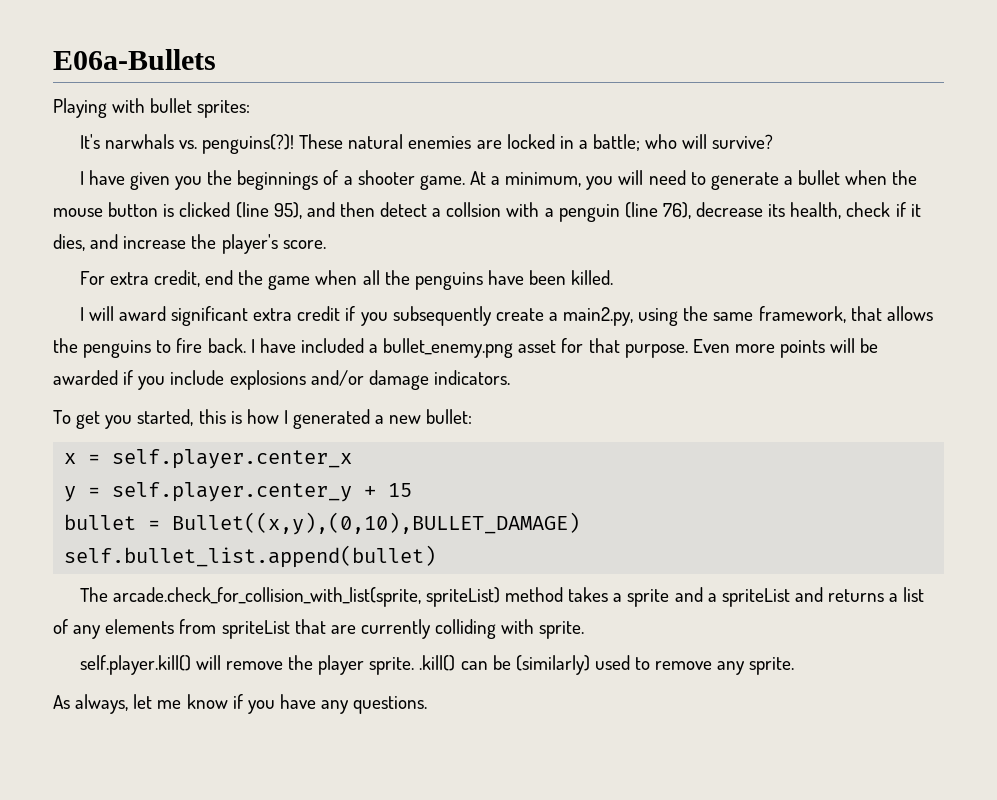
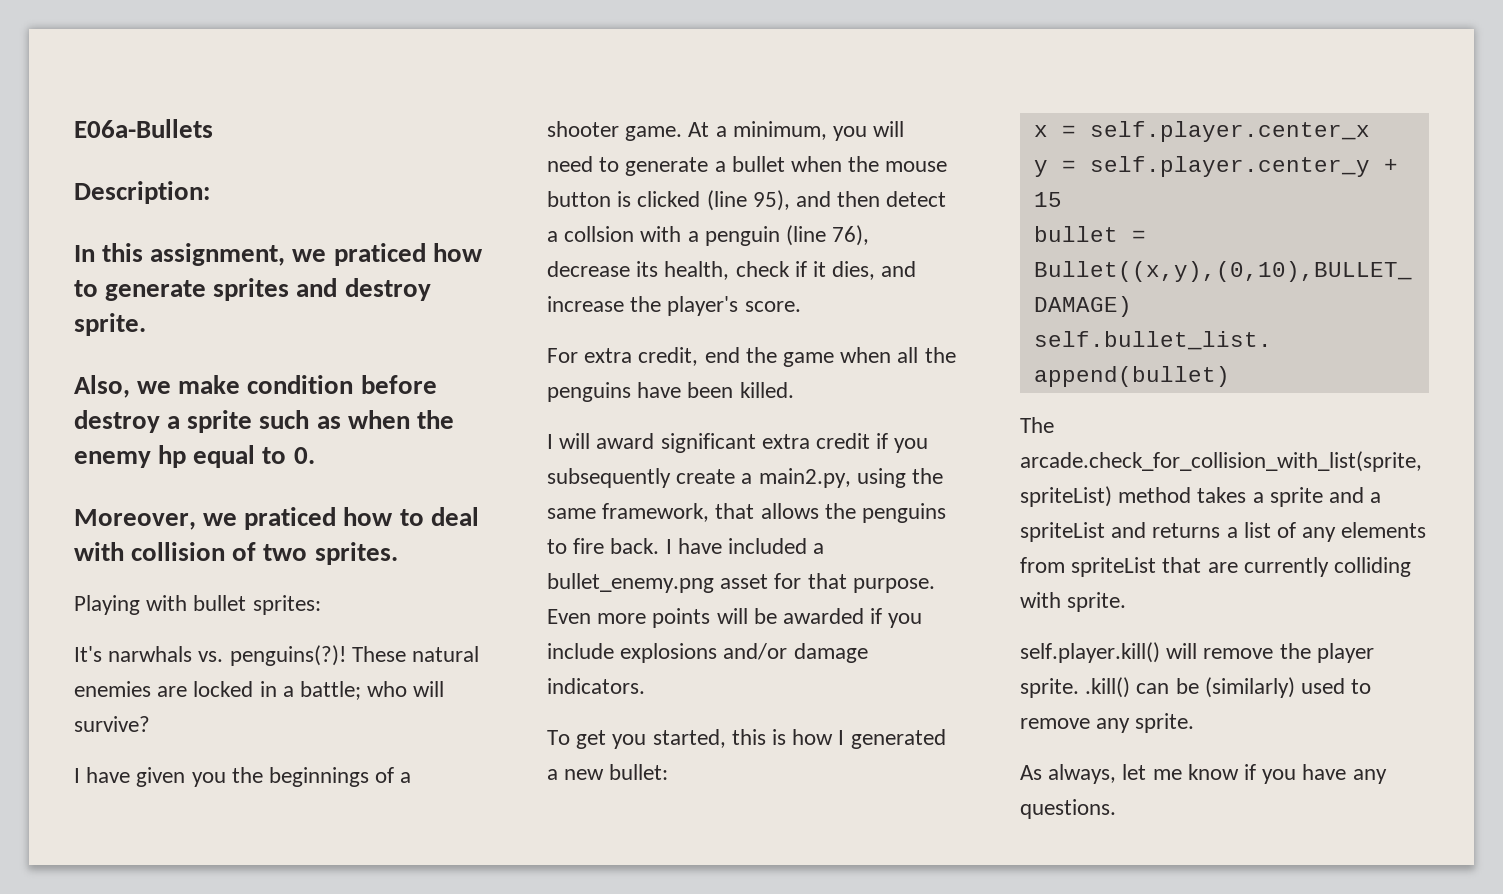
(216, 59) none -> [74,181,210,204] [74,243,483,266] [74,278,431,301] [74,313,146,336] [74,375,437,398] [74,410,454,433] [74,445,315,468] [74,507,479,530] [74,542,398,565] // Description: // In this assignment, we praticed how to generate sprites and destroy sprite. // Also, we make condition before destroy a sprite such as when the enemy hp equal to 0. // Moreover, we praticed how to deal with collision of two sprites.

